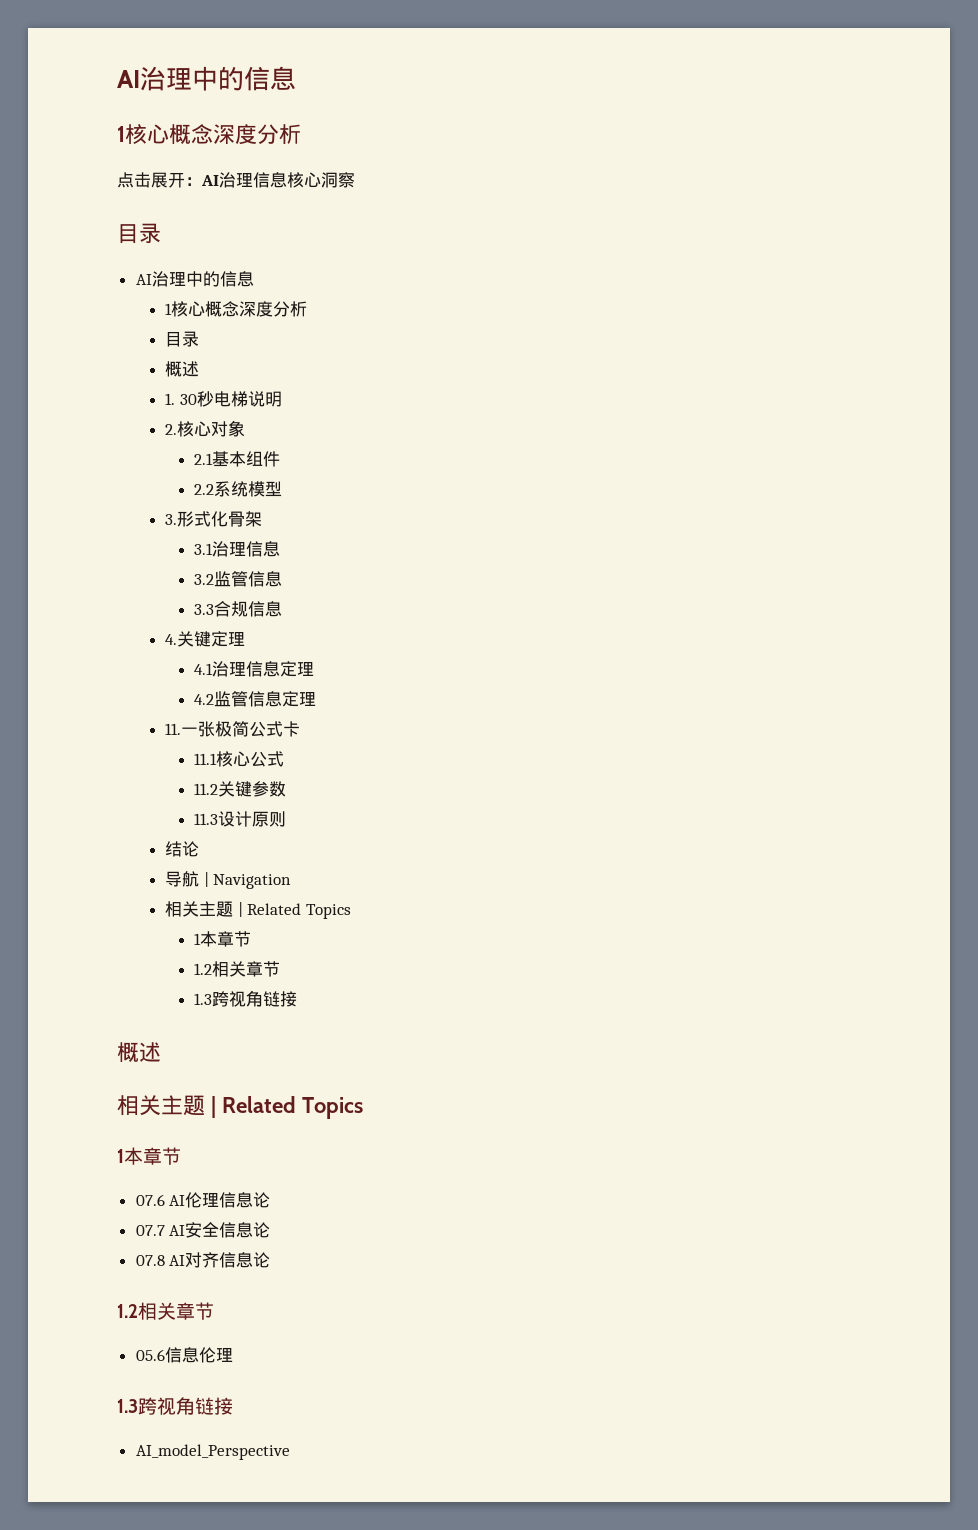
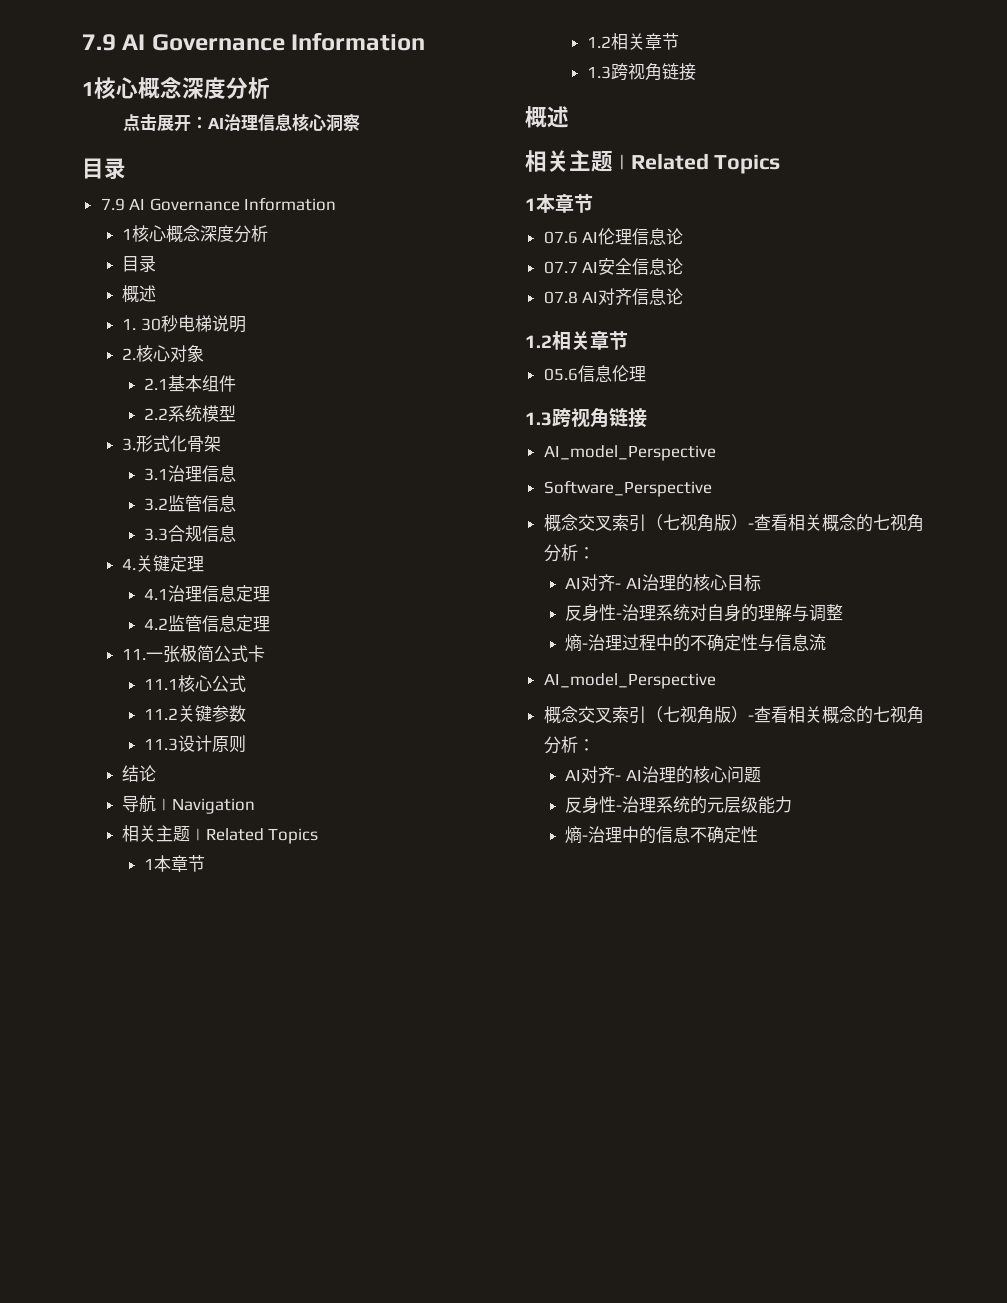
[117,66,296,91] AI治理中的信息 -> [82,32,426,51] 7.9 AI Governance Information
[135,271,254,287] AI治理中的信息 -> [100,197,337,211] 7.9 AI Governance Information
(290, 1452) none -> [543,480,712,497] [543,514,924,532] [543,544,595,562] [565,574,761,592] [565,604,844,622] [565,634,827,652] [543,673,716,689] [543,706,924,724] [543,736,595,754] [565,766,761,784] [565,796,793,814] [565,826,759,844] // Software_Perspective // 概念交叉索引（七视角版）-查看相关概念的七视角分析： // AI对齐- AI治理的核心目标 // 反身性-治理系统对自身的理解与调整 // 熵-治理过程中的不确定性与信息流 // AI_model_Perspective // 概念交叉索引（七视角版）-查看相关概念的七视角分析： // AI对齐- AI治理的核心问题 // 反身性-治理系统的元层级能力 // 熵-治理中的信息不确定性

